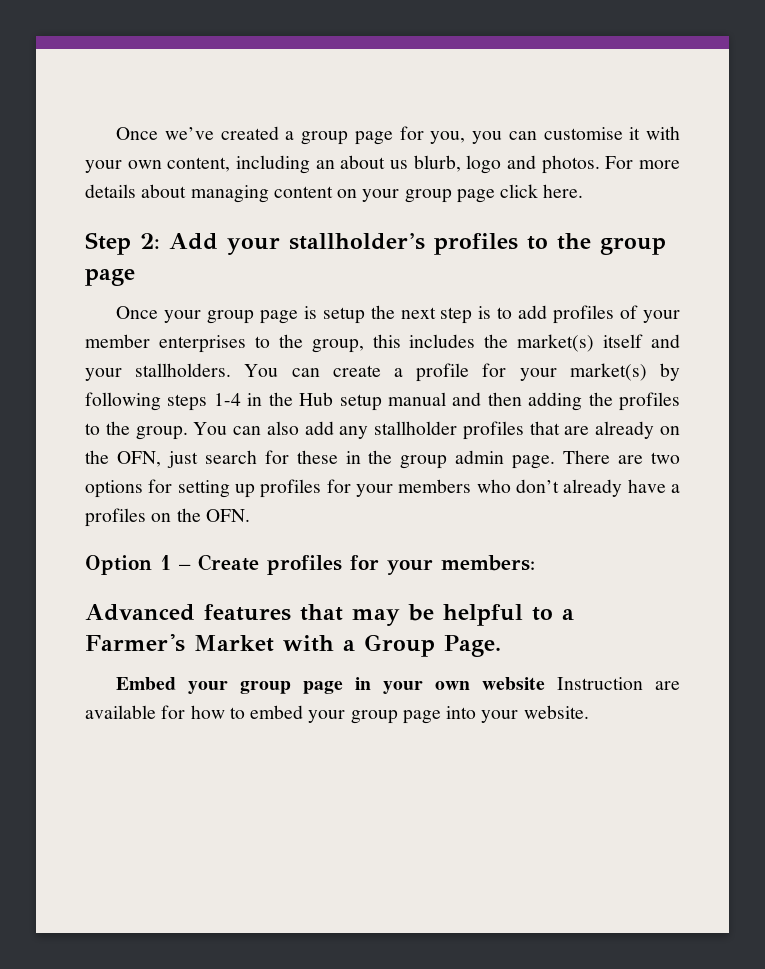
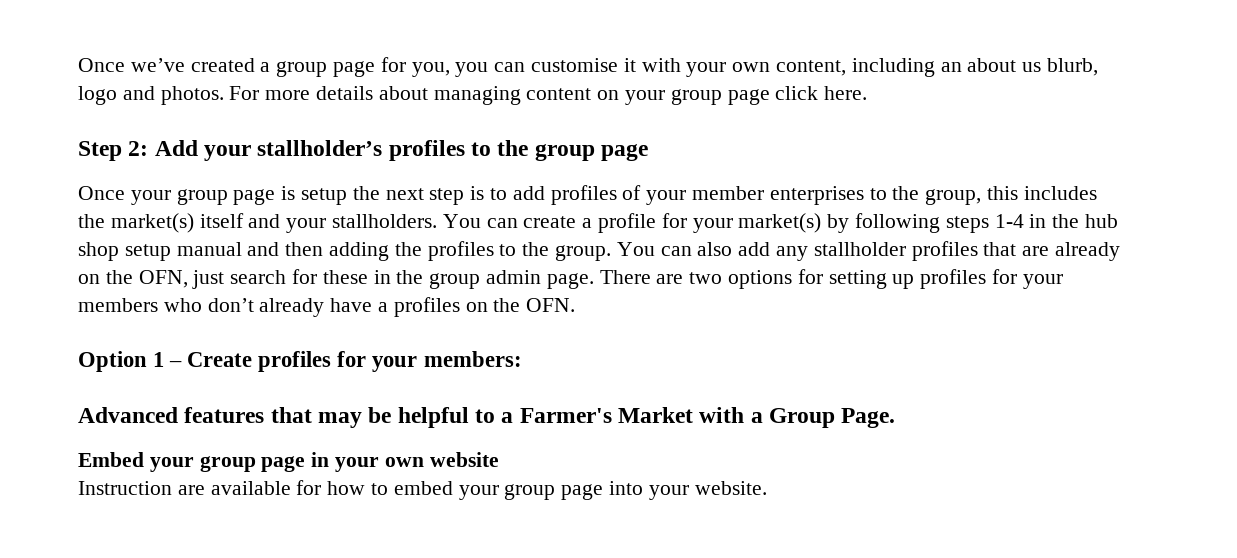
[299,392,334,406] Hub -> [1085,214,1119,228] [78,242,119,261] hub shop
(546, 683) none -> (499, 459) //

